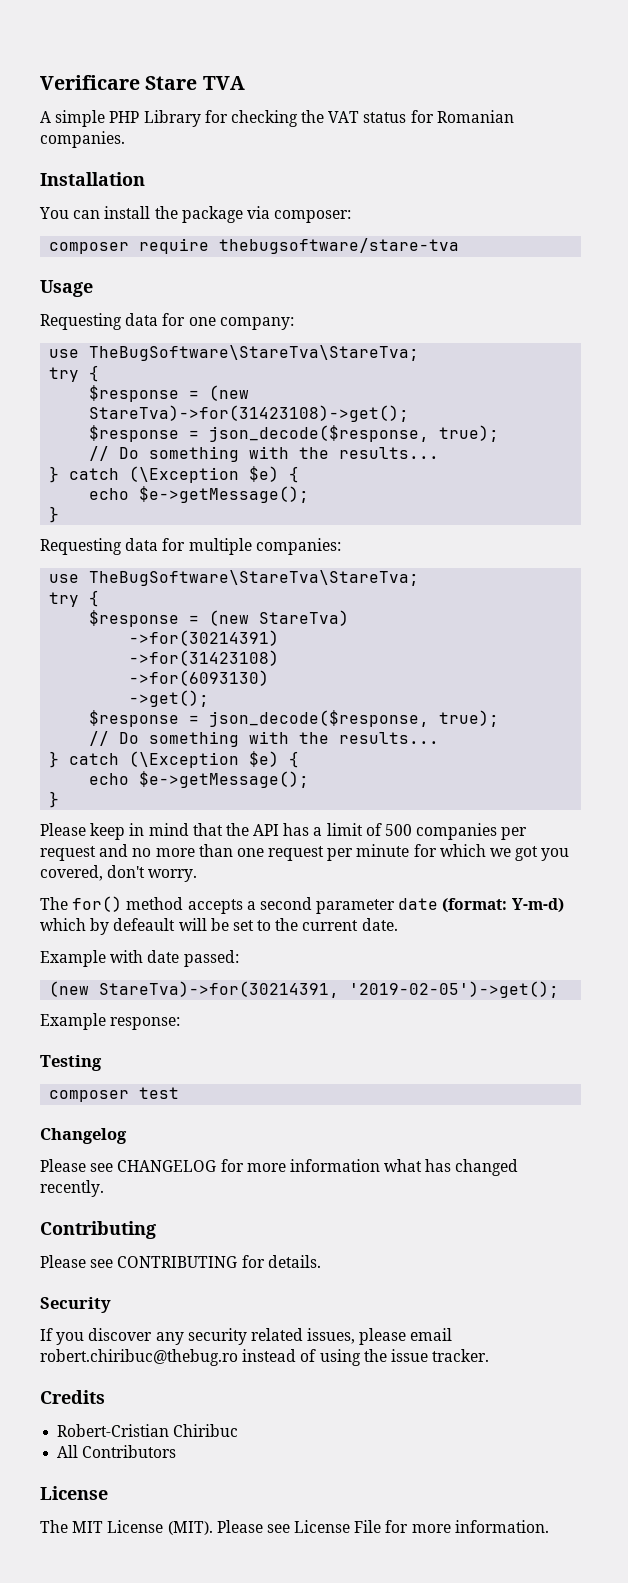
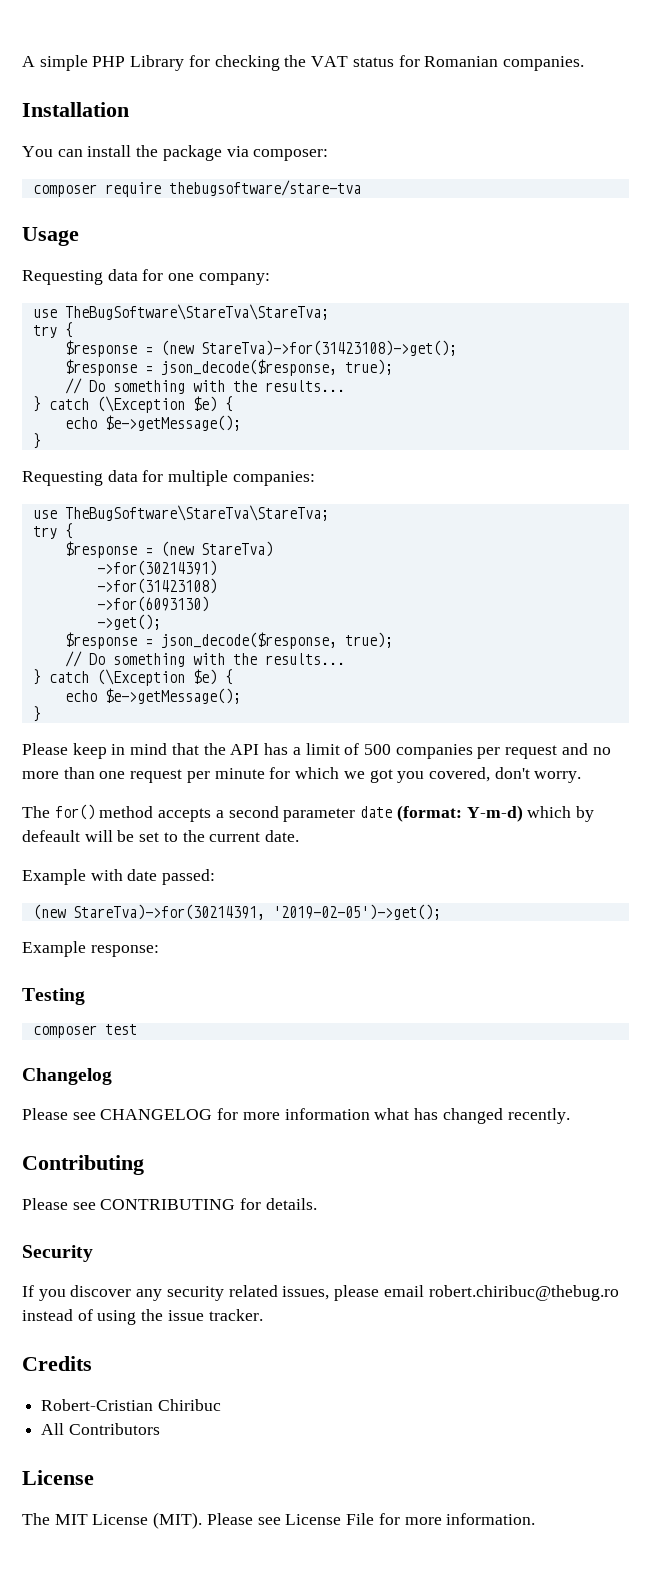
[40,75,245,90] Verificare Stare TVA // -> (22, 61) none

